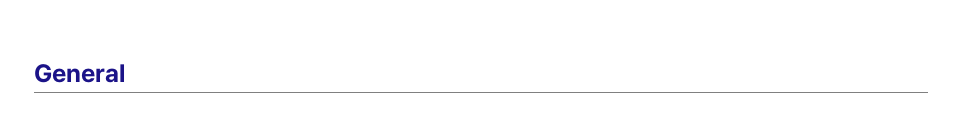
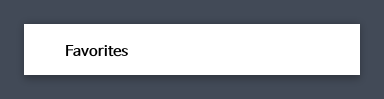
[34,64,125,83] General -> [65,45,128,57] Favorites

